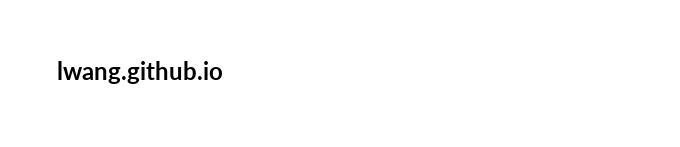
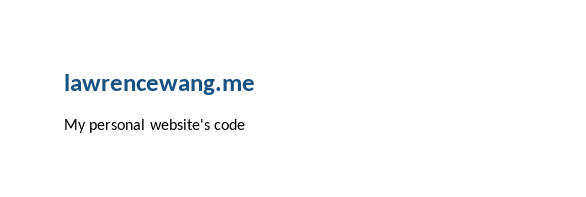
[57,61,223,84] lwang.github.io -> [64,74,255,95] [64,119,245,133] lawrencewang.me // My personal website's code

